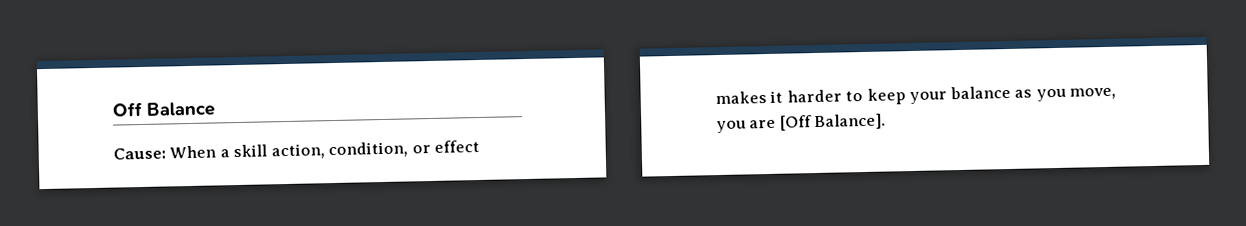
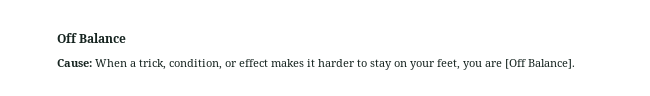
[233,143,325,160] skill action, -> [139,59,166,70] trick,
[866,85,1117,105] keep your balance as you move, -> [370,59,460,70] stay on your feet,

